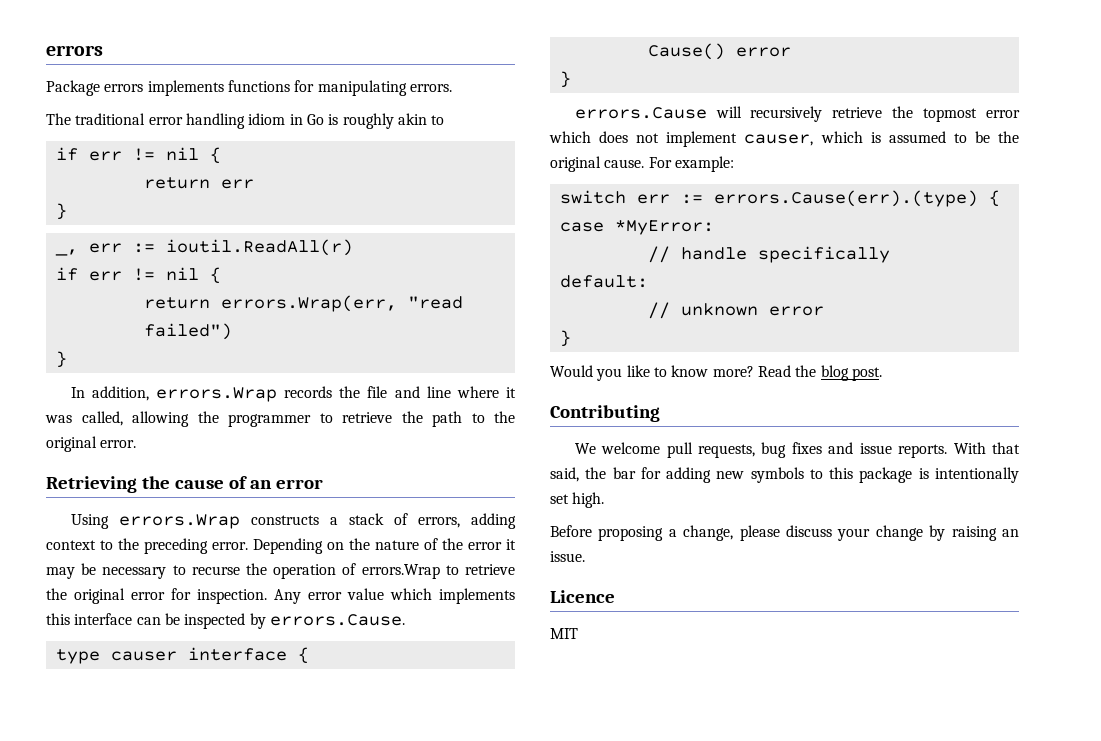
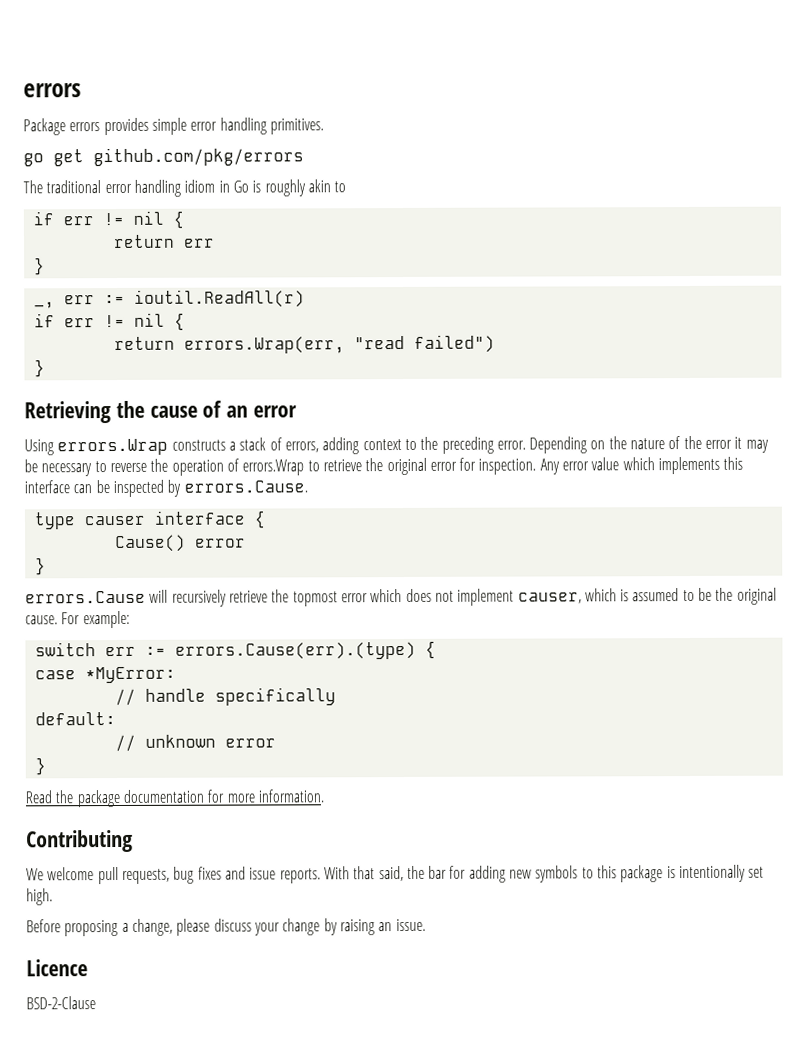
[147,80,452,96] implements functions for manipulating errors. -> [103,117,324,136] [23,147,304,167] provides simple error handling primitives. // go get github.com/pkg/errors
[70,386,517,402] [45,411,515,427] [46,436,137,452] // In addition, errors.Wrap records the file and line where it was called, allowing the programmer to retrieve the path to the original error. -> (45, 368) none
[191,566,240,575] recurse -> [109,462,147,473] reverse
[550,365,882,381] Would you like to know more? Read the blog post. -> [25,789,324,808] Read the package documentation for more information.
[550,628,578,639] MIT -> [26,996,96,1010] BSD-2-Clause

